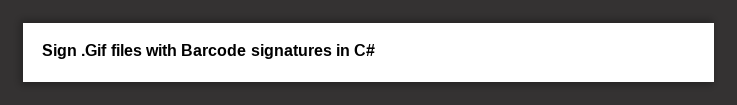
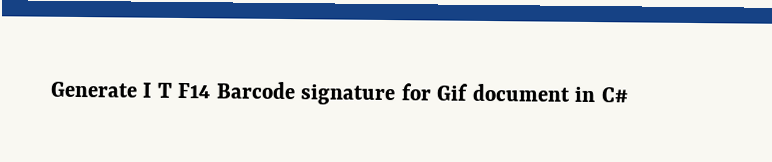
[42,44,332,59] Sign .Gif files with Barcode signatures -> [50,81,570,106] Generate I T F14 Barcode signature for Gif document

